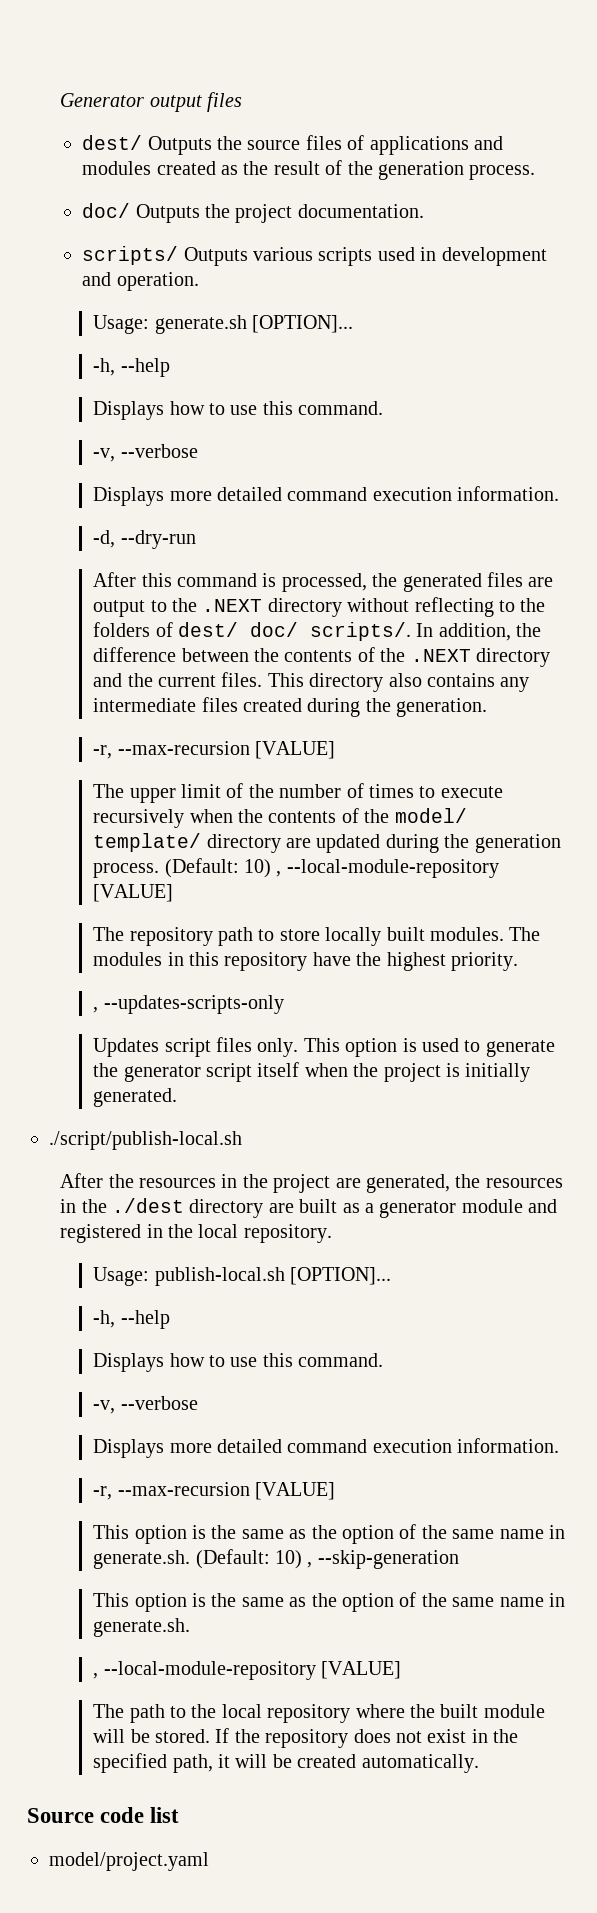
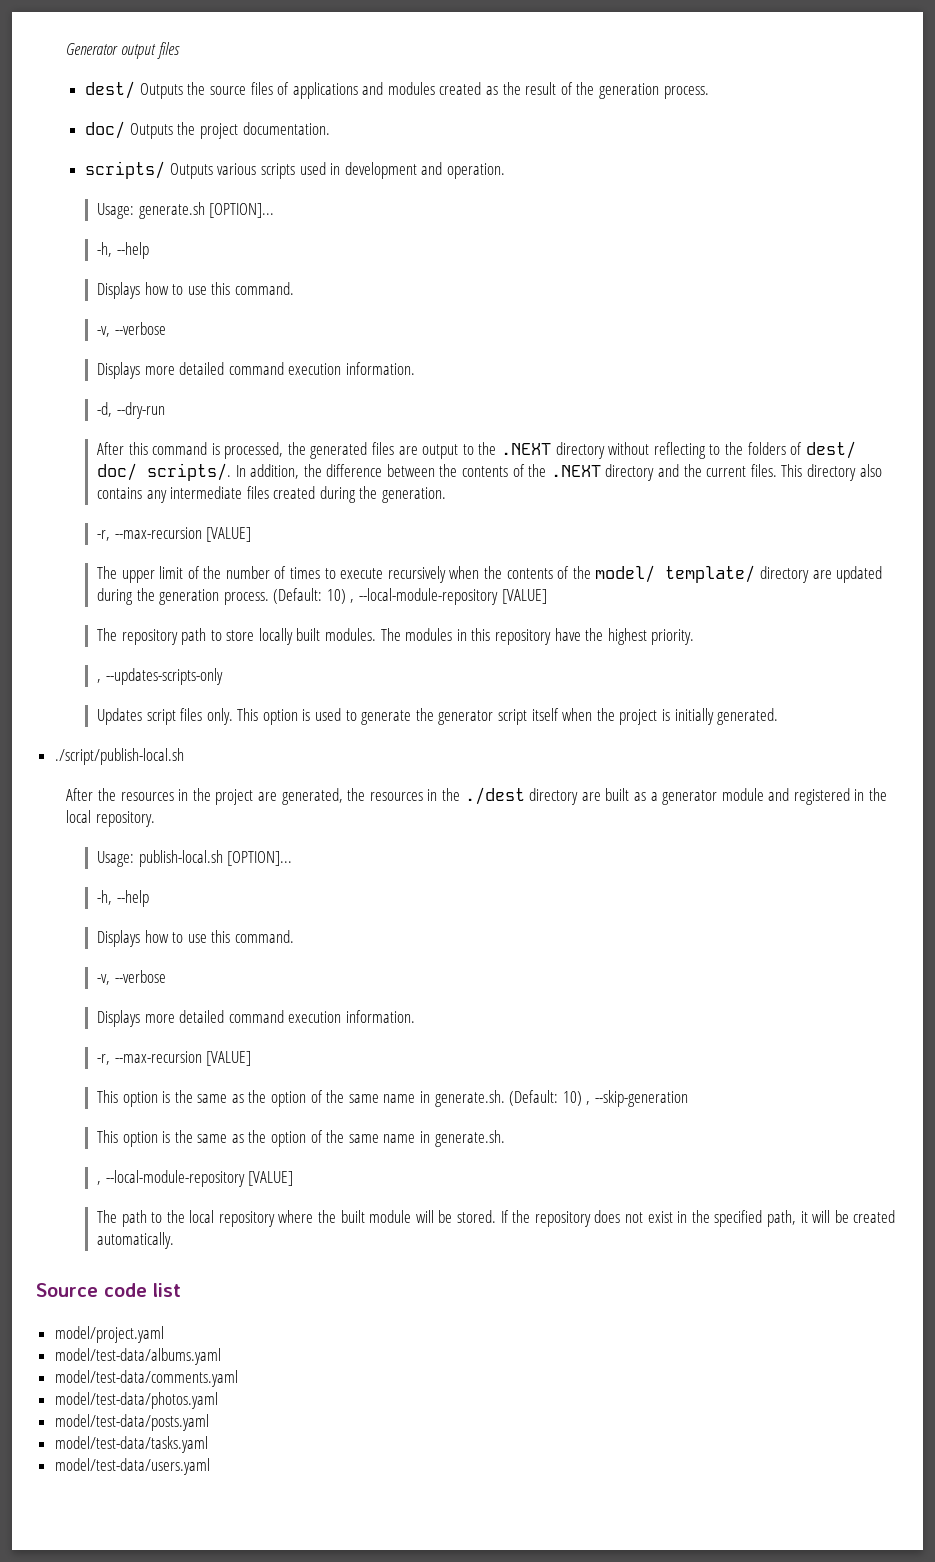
(209, 1861) none -> [54,1348,221,1365] [54,1370,238,1387] [54,1392,218,1409] [54,1414,209,1431] [54,1436,208,1453] [54,1458,210,1475] // model/test-data/albums.yaml // model/test-data/comments.yaml // model/test-data/photos.yaml // model/test-data/posts.yaml // model/test-data/tasks.yaml // model/test-data/users.yaml

